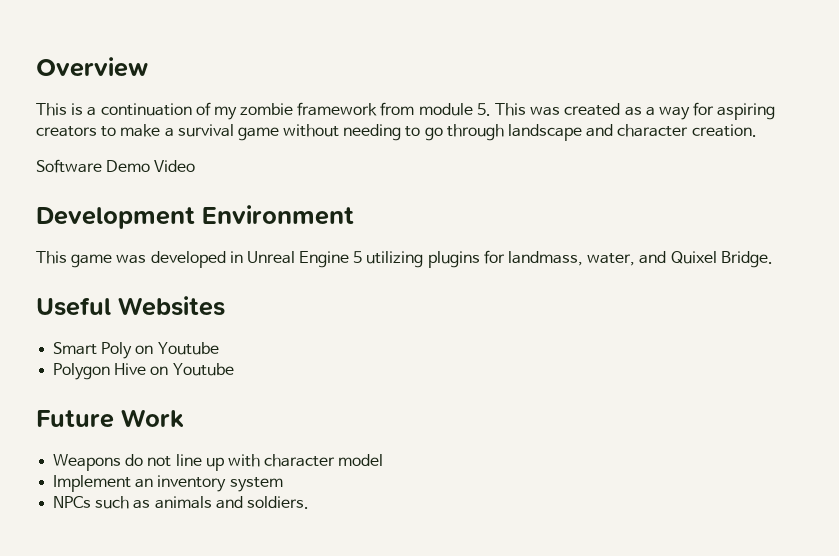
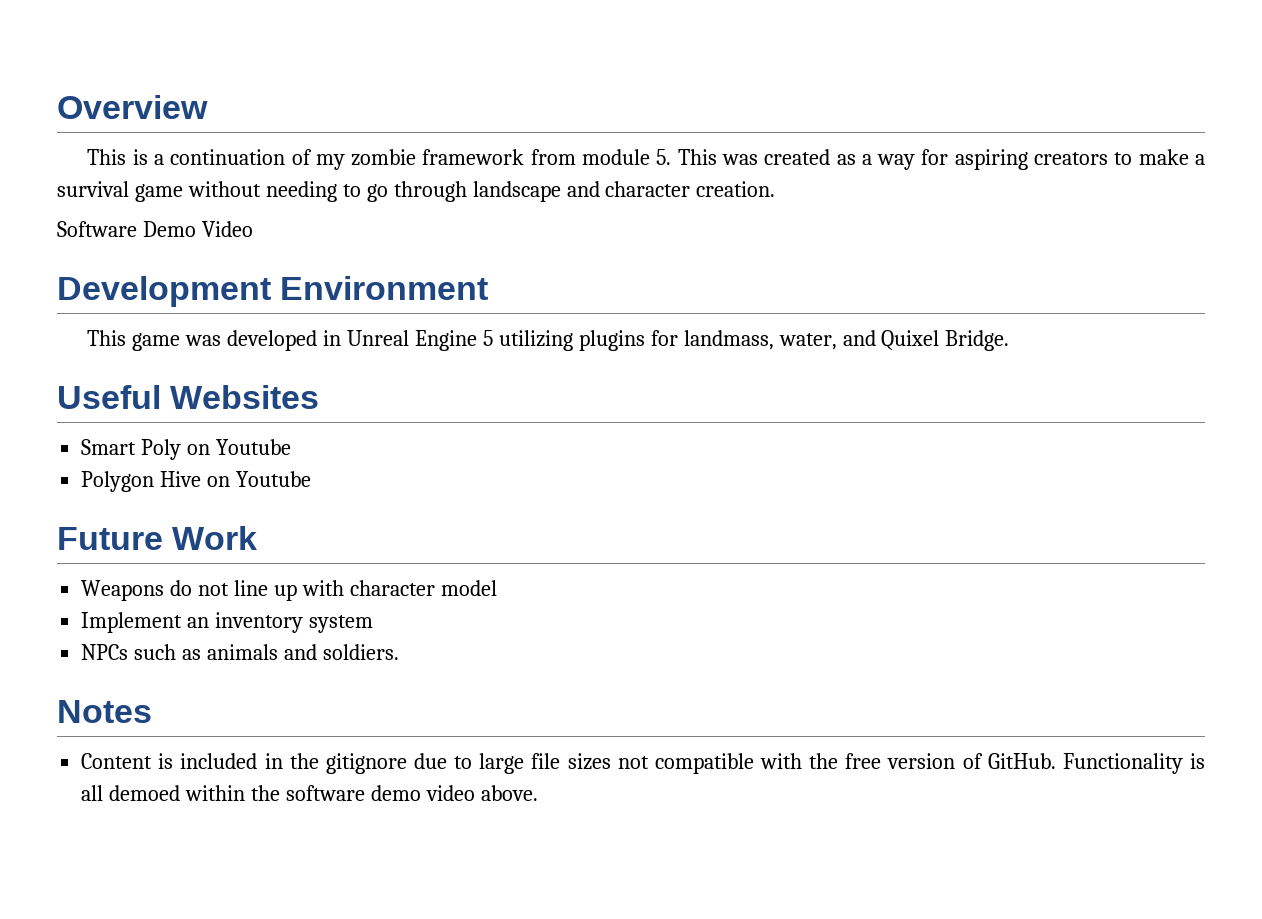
(309, 502) none -> [57,700,152,723] [81,753,1205,774] [81,785,538,801] // Notes // Content is included in the gitignore due to large file sizes not compatible with the free version of GitHub. Functionality is all demoed within the software demo video above.

